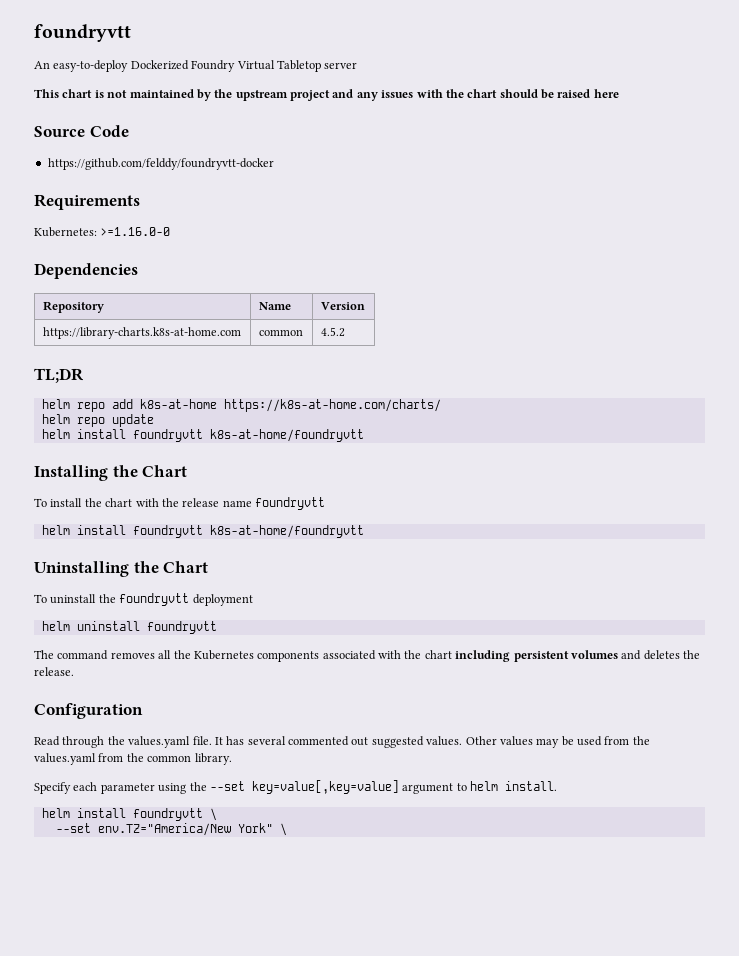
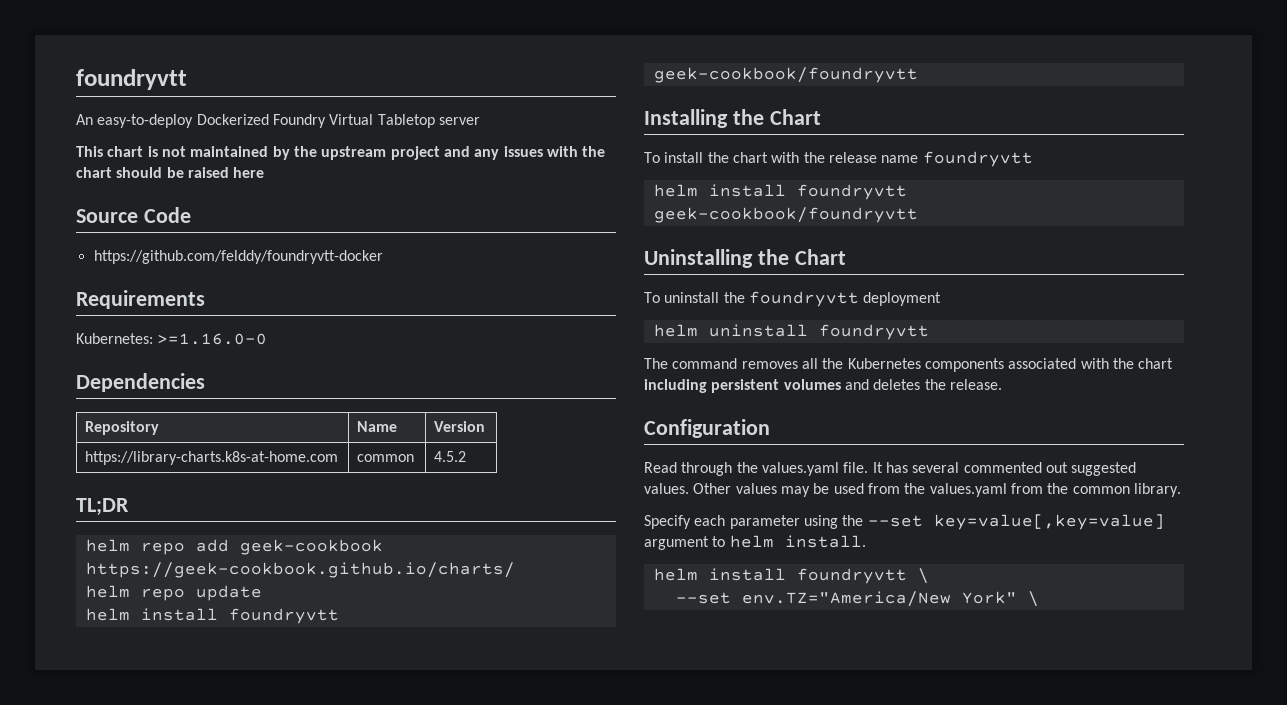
[139,399,441,412] k8s-at-home https://k8s-at-home.com/charts/ -> [239,539,383,555] [85,562,515,578] geek-cookbook https://geek-cookbook.github.io/charts/
[209,429,364,442] k8s-at-home/foundryvtt -> [653,67,918,83] geek-cookbook/foundryvtt
[209,525,364,538] k8s-at-home/foundryvtt -> [653,207,918,223] geek-cookbook/foundryvtt

